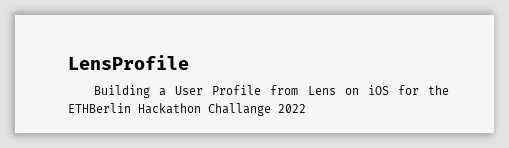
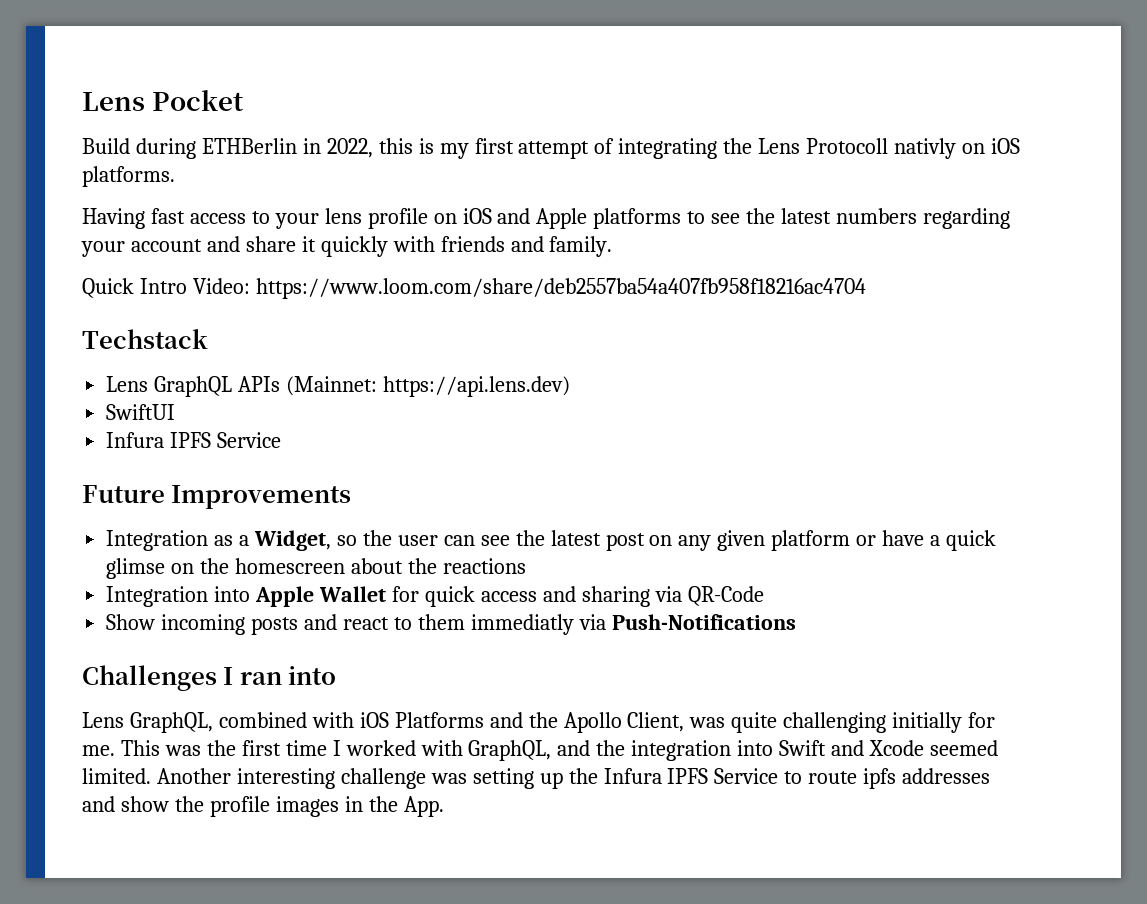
[68,55,189,70] [93,85,450,98] [68,103,306,116] LensProfile // Building a User Profile from Lens on iOS for the ETHBerlin Hackathon Challange 2022 -> [82,90,245,111] [82,138,1020,159] [82,166,175,187] [82,208,1010,229] [81,236,613,257] [82,278,866,299] [82,329,208,349] [106,376,570,397] [106,404,176,420] [106,432,282,448] [82,485,352,509] [106,530,997,551] [106,558,526,579] [106,586,764,607] [106,614,796,635] [82,665,337,691] [82,712,996,733] [82,740,998,761] [82,768,991,789] [82,796,444,817] Lens Pocket // Build during ETHBerlin in 2022, this is my first attempt of integrating the Lens Protocoll nativly on iOS platforms. // Having fast access to your lens profile on iOS and Apple platforms to see the latest numbers regarding your account and share it quickly with friends and family. // Quick Intro Video: https://www.loom.com/share/deb2557ba54a407fb958f18216ac4704 // Techstack // Lens GraphQL APIs (Mainnet: https://api.lens.dev) // SwiftUI // Infura IPFS Service // Future Improvements // Integration as a Widget, so the user can see the latest post on any given platform or have a quick glimse on the homescreen about the reactions // Integration into Apple Wallet for quick access and sharing via QR-Code // Show incoming posts and react to them immediatly via Push-Notifications // Challenges I ran into // Lens GraphQL, combined with iOS Platforms and the Apollo Client, was quite challenging initially for me. This was the first time I worked with GraphQL, and the integration into Swift and Xcode seemed limited. Another interesting challenge was setting up the Infura IPFS Service to route ipfs addresses and show the profile images in the App.

